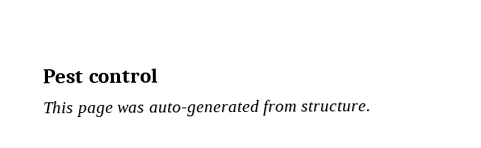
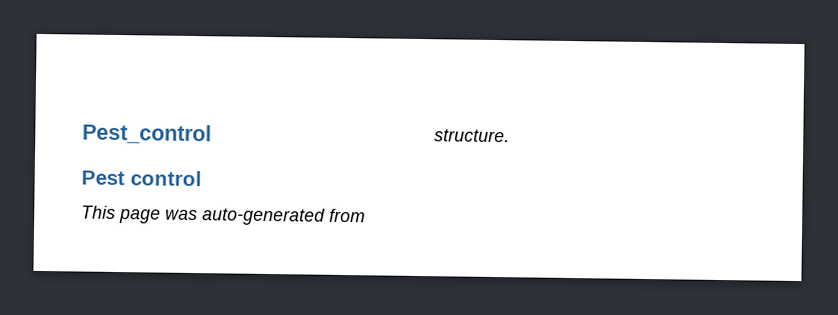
(42, 76) none -> [82,123,212,145] Pest_control //

